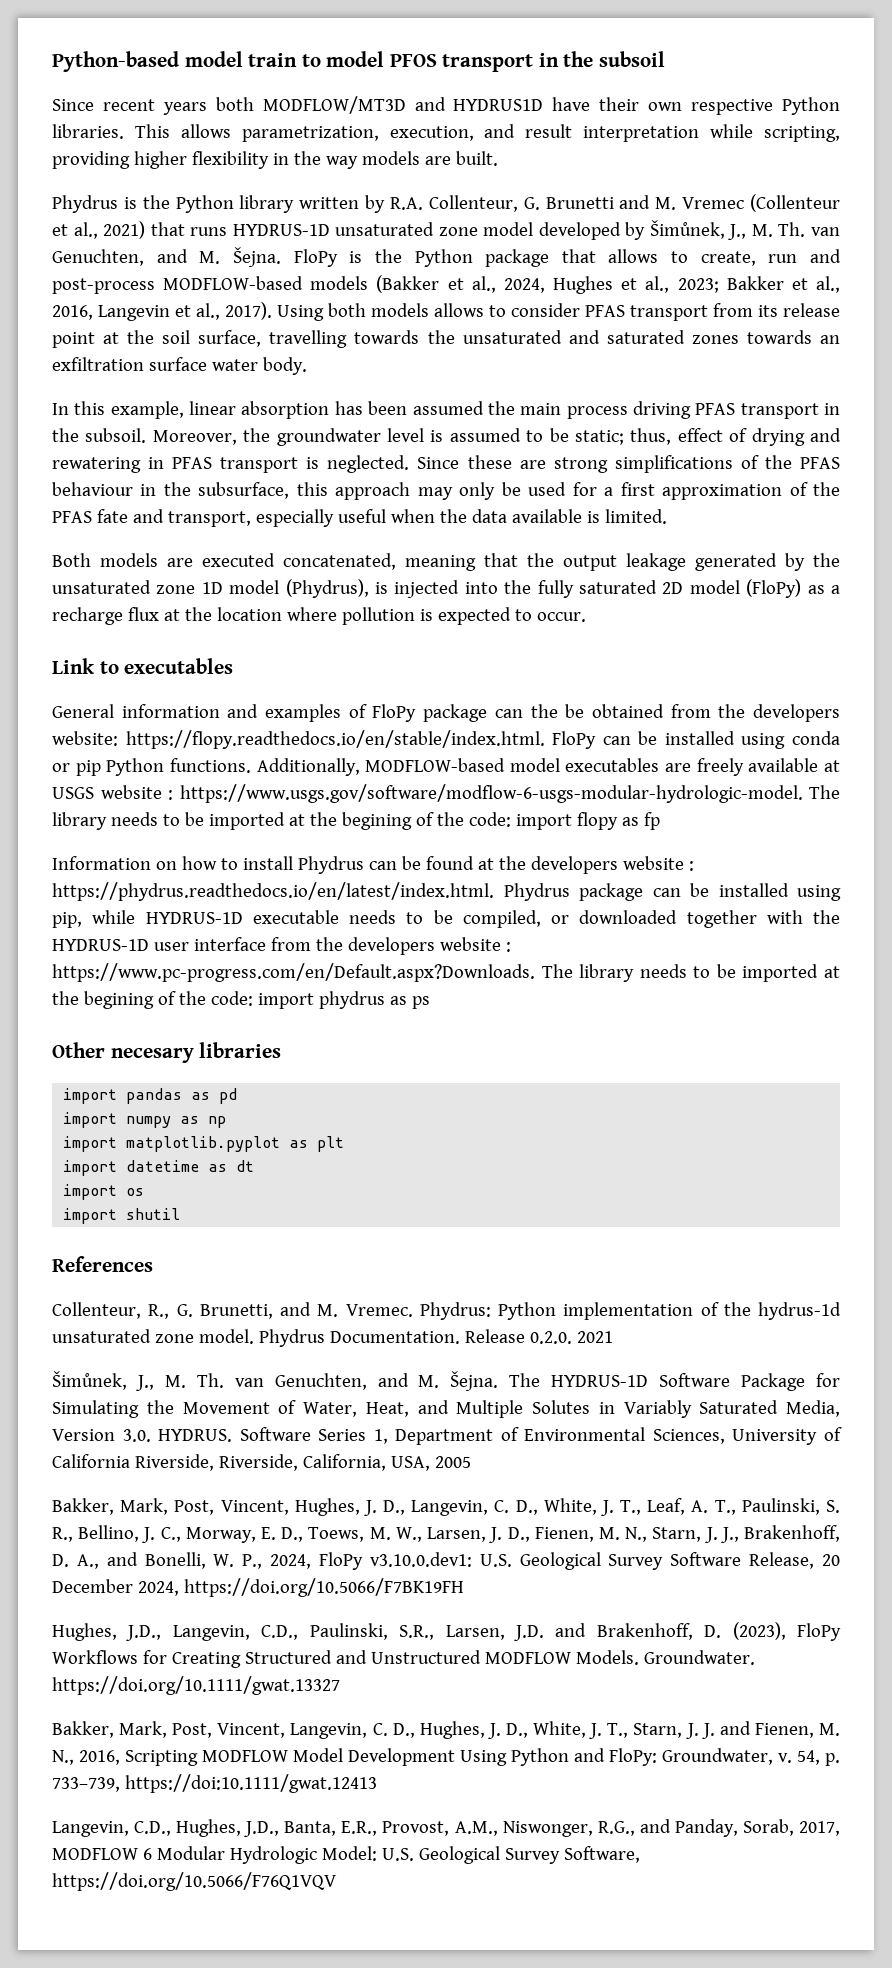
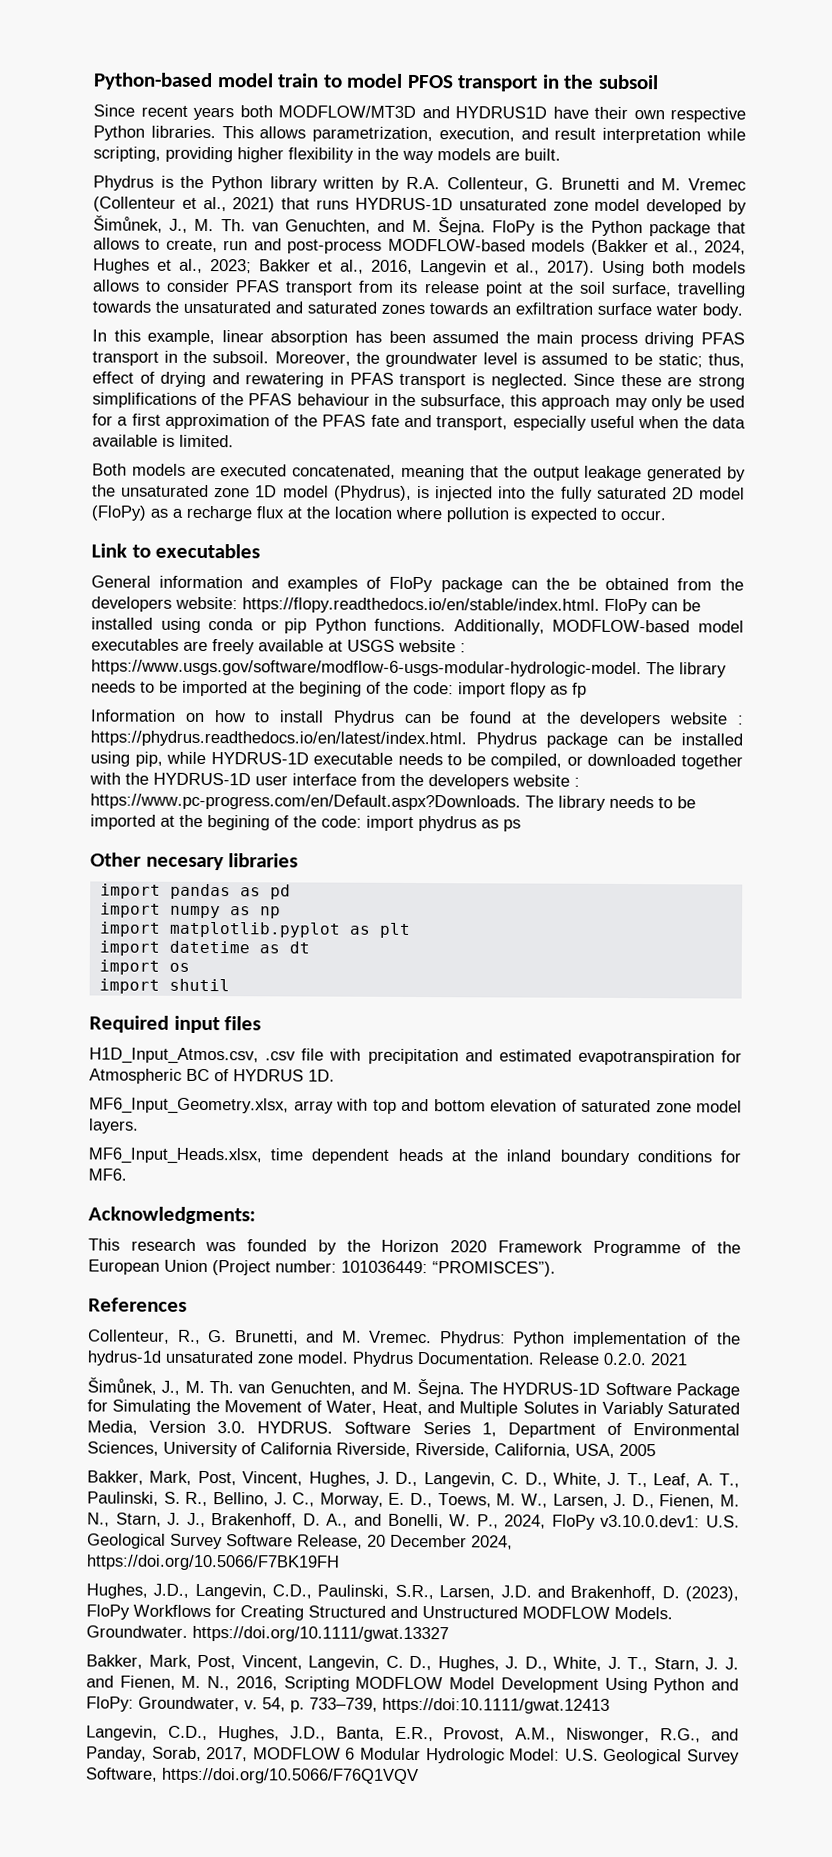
(181, 1214) none -> [89,1015,262,1034] [89,1047,742,1066] [89,1068,335,1084] [89,1097,742,1115] [89,1118,139,1134] [88,1147,741,1166] [88,1168,127,1181] [88,1206,256,1225] [88,1238,742,1257] [88,1259,556,1277] // Required input files // H1D_Input_Atmos.csv, .csv file with precipitation and estimated evapotranspiration for Atmospheric BC of HYDRUS 1D. // MF6_Input_Geometry.xlsx, array with top and bottom elevation of saturated zone model layers. // MF6_Input_Heads.xlsx, time dependent heads at the inland boundary conditions for MF6. // Acknowledgments: // This research was founded by the Horizon 2020 Framework Programme of the European Union (Project number: 101036449: “PROMISCES”).

